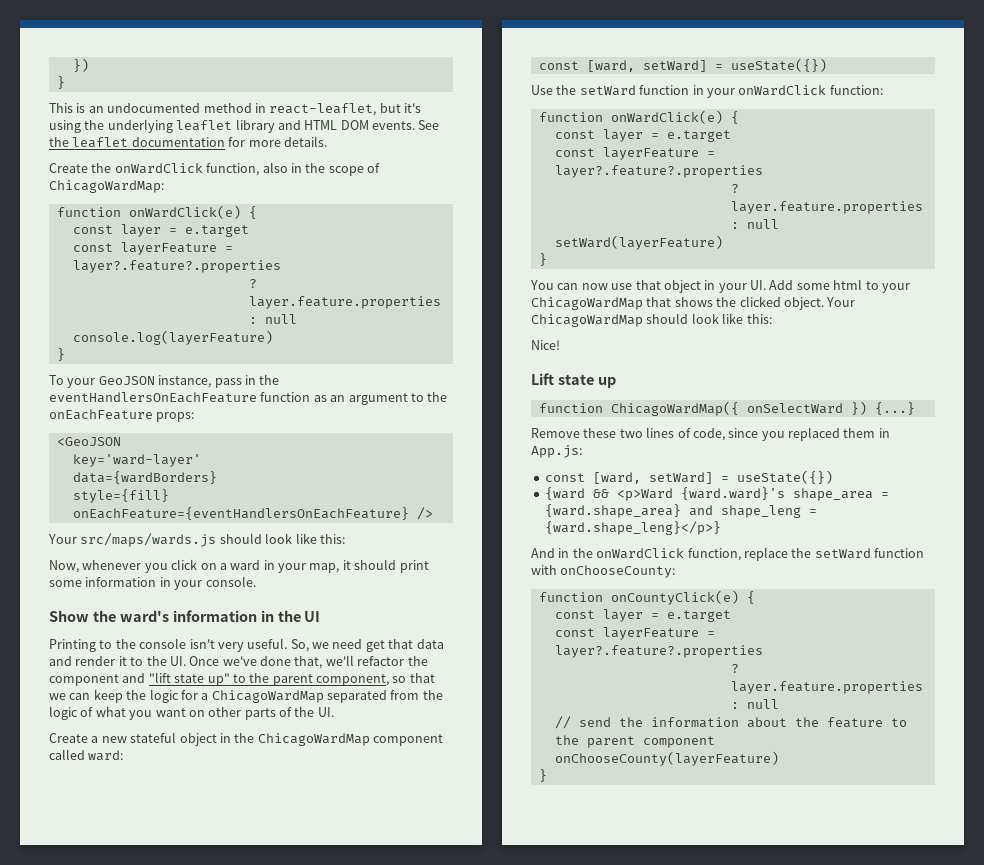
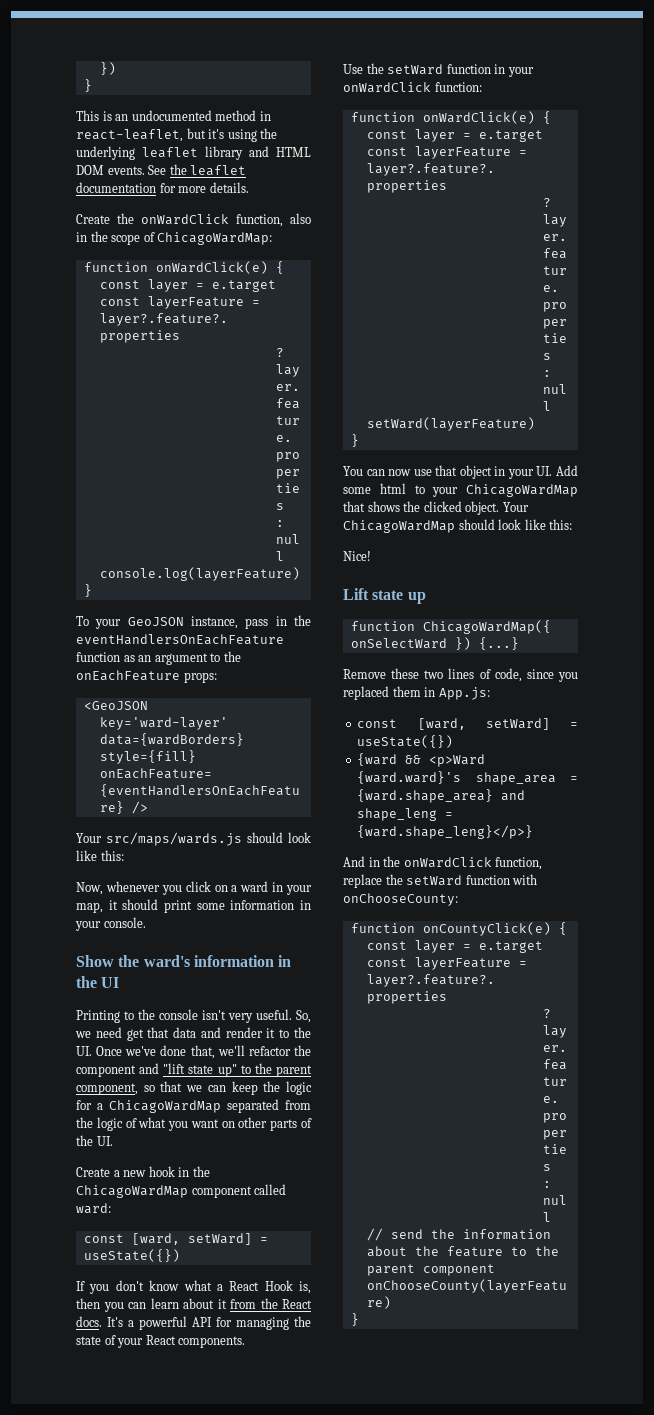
[130,732,217,746] stateful object -> [148,1166,175,1177] hook
(827, 65) none -> [76,1280,311,1294] [76,1298,312,1312] [76,1316,311,1330] [76,1335,246,1348] // If you don't know what a React Hook is, then you can learn about it from the React docs. It's a powerful API for managing the state of your React components.

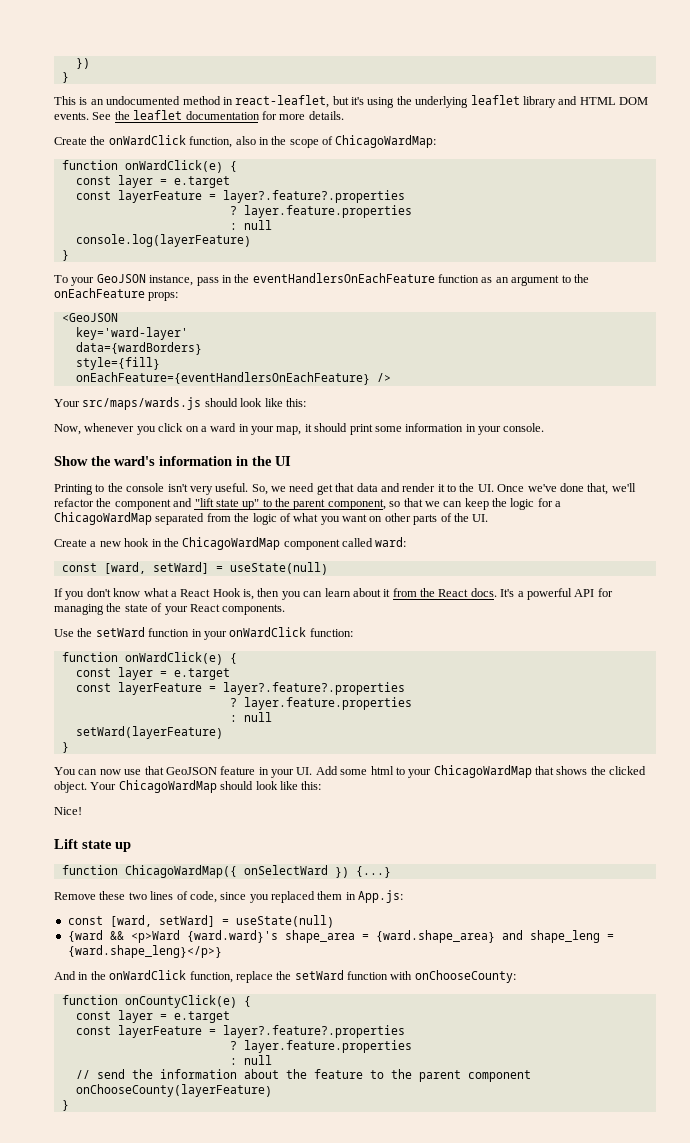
[83,1249,180,1262] useState({}) -> [229,562,328,575] useState(null)
[459,465,492,479] object -> [165,766,256,775] GeoJSON feature
[357,735,454,748] useState({}) -> [235,915,334,928] useState(null)

